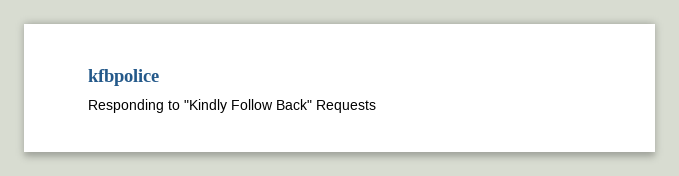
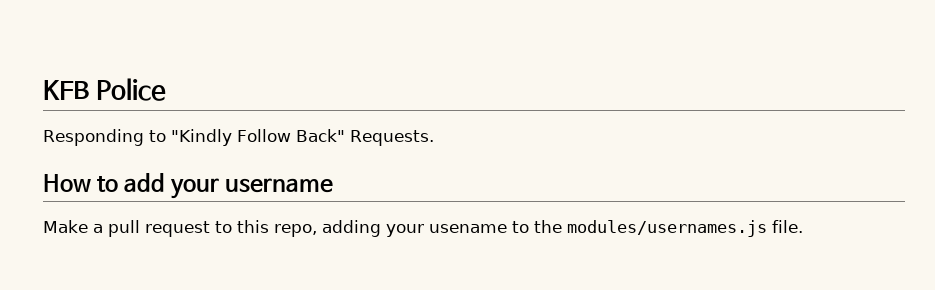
[88,69,159,86] kfbpolice -> [43,78,167,101] KFB Police
[316,100,376,113] Requests -> [350,130,434,146] [43,173,334,199] [43,220,803,237] Requests. // How to add your username // Make a pull request to this repo, adding your usename to the modules/usernames.js file.

